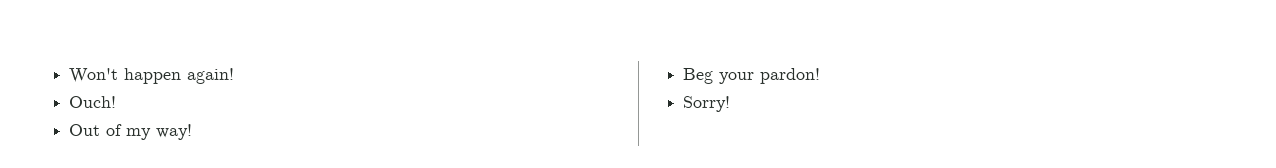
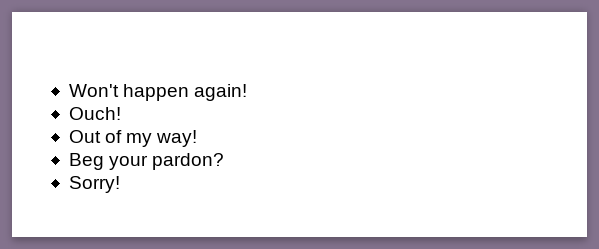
[760,68,821,84] pardon! -> [152,153,225,170] pardon?

